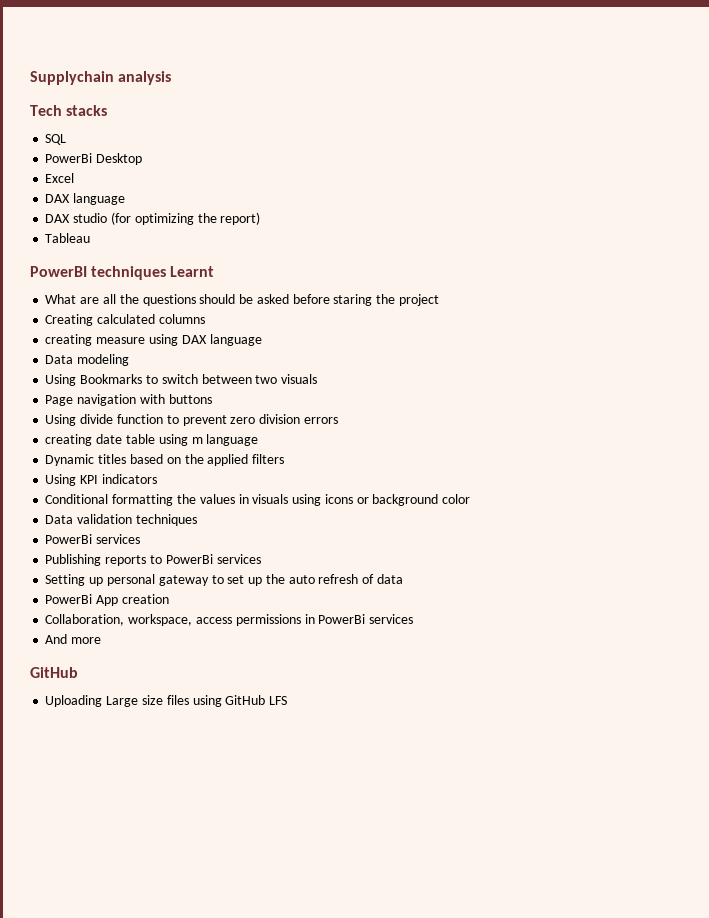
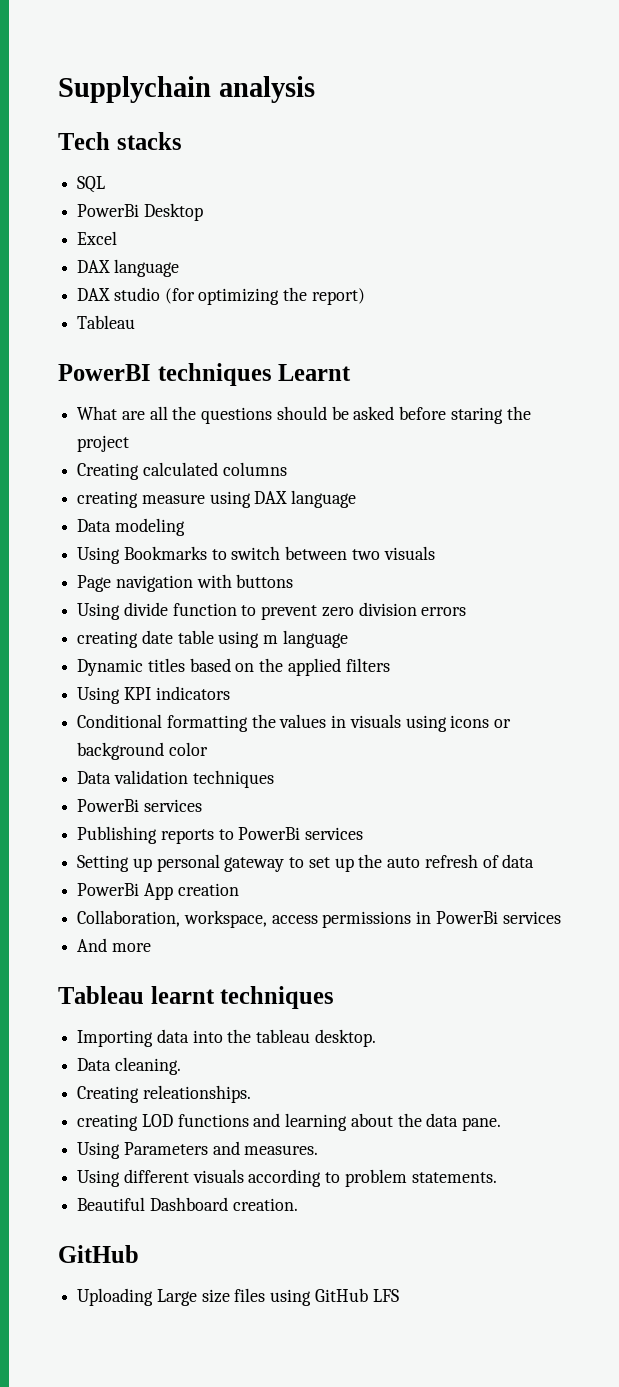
(102, 640) none -> [58,986,335,1009] [77,1029,376,1047] [77,1057,181,1075] [77,1085,251,1103] [77,1113,502,1131] [77,1141,319,1159] [77,1169,497,1187] [77,1197,298,1211] // Tableau learnt techniques // Importing data into the tableau desktop. // Data cleaning. // Creating releationships. // creating LOD functions and learning about the data pane. // Using Parameters and measures. // Using different visuals according to problem statements. // Beautiful Dashboard creation.

